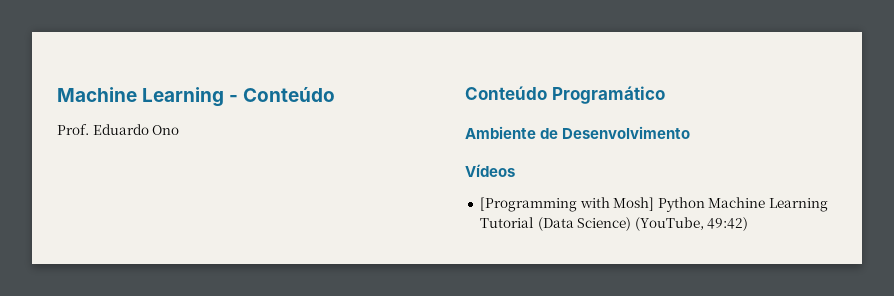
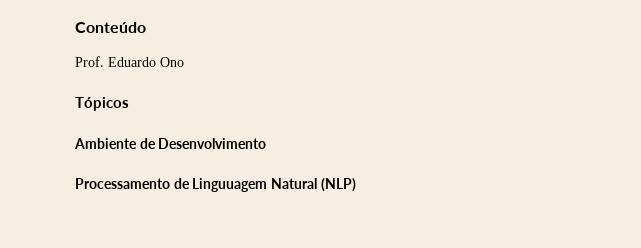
[57,87,239,107] Machine Learning - -> (75, 27) none
[465,86,665,104] Conteúdo Programático -> [75,97,129,111] Tópicos
[465,164,515,177] [479,197,829,212] [479,217,749,231] Vídeos // [Programming with Mosh] Python Machine Learning Tutorial (Data Science) (YouTube, 49:42) -> [75,178,356,192] Processamento de Linguuagem Natural (NLP)

